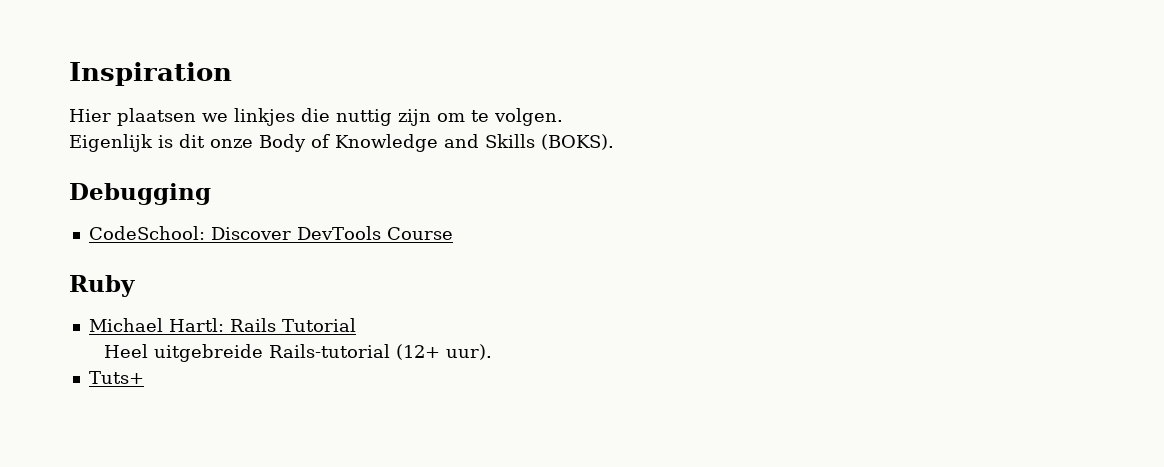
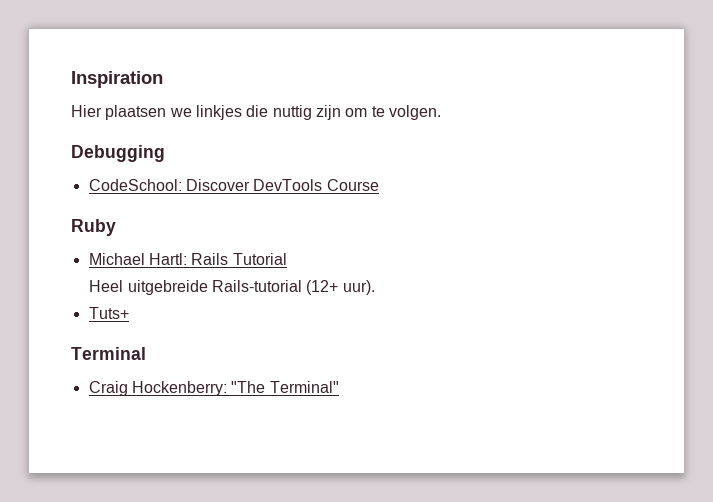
[69,134,614,152] // Eigenlijk is dit onze Body of Knowledge and Skills (BOKS). -> (441, 112) none
(144, 377) none -> [71,347,146,360] [88,381,339,396] // Terminal // Craig Hockenberry: "The Terminal"

